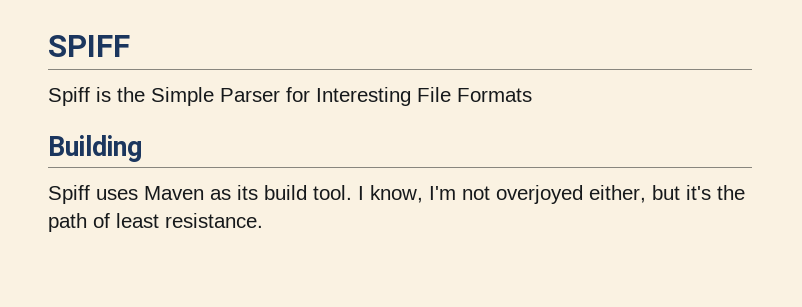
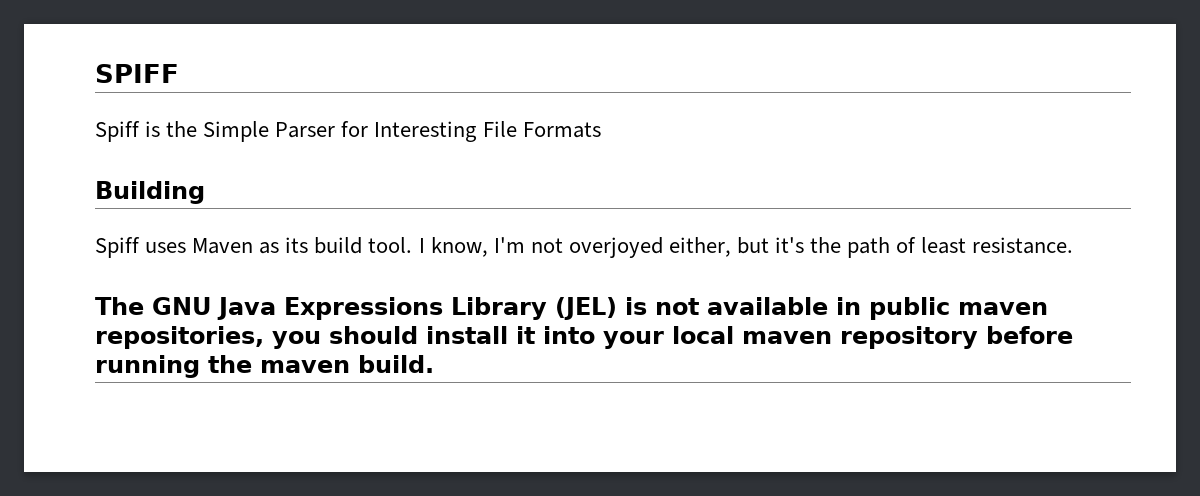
(263, 220) none -> [95,297,1048,320] [95,326,1073,349] [95,355,434,378] // The GNU Java Expressions Library (JEL) is not available in public maven repositories, you should install it into your local maven repository before running the maven build.

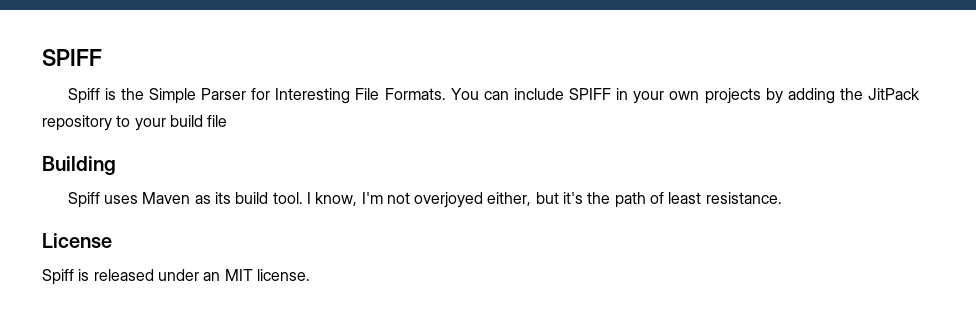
[522,122,601,138] Formats -> [384,88,920,104] [42,115,228,131] Formats. You can include SPIFF in your own projects by adding the JitPack repository to your build file
[95,297,1048,320] [95,326,1073,349] [95,355,434,378] The GNU Java Expressions Library (JEL) is not available in public maven repositories, you should install it into your local maven repository before running the maven build. -> [42,233,112,248] [42,269,310,285] License // Spiff is released under an MIT license.

